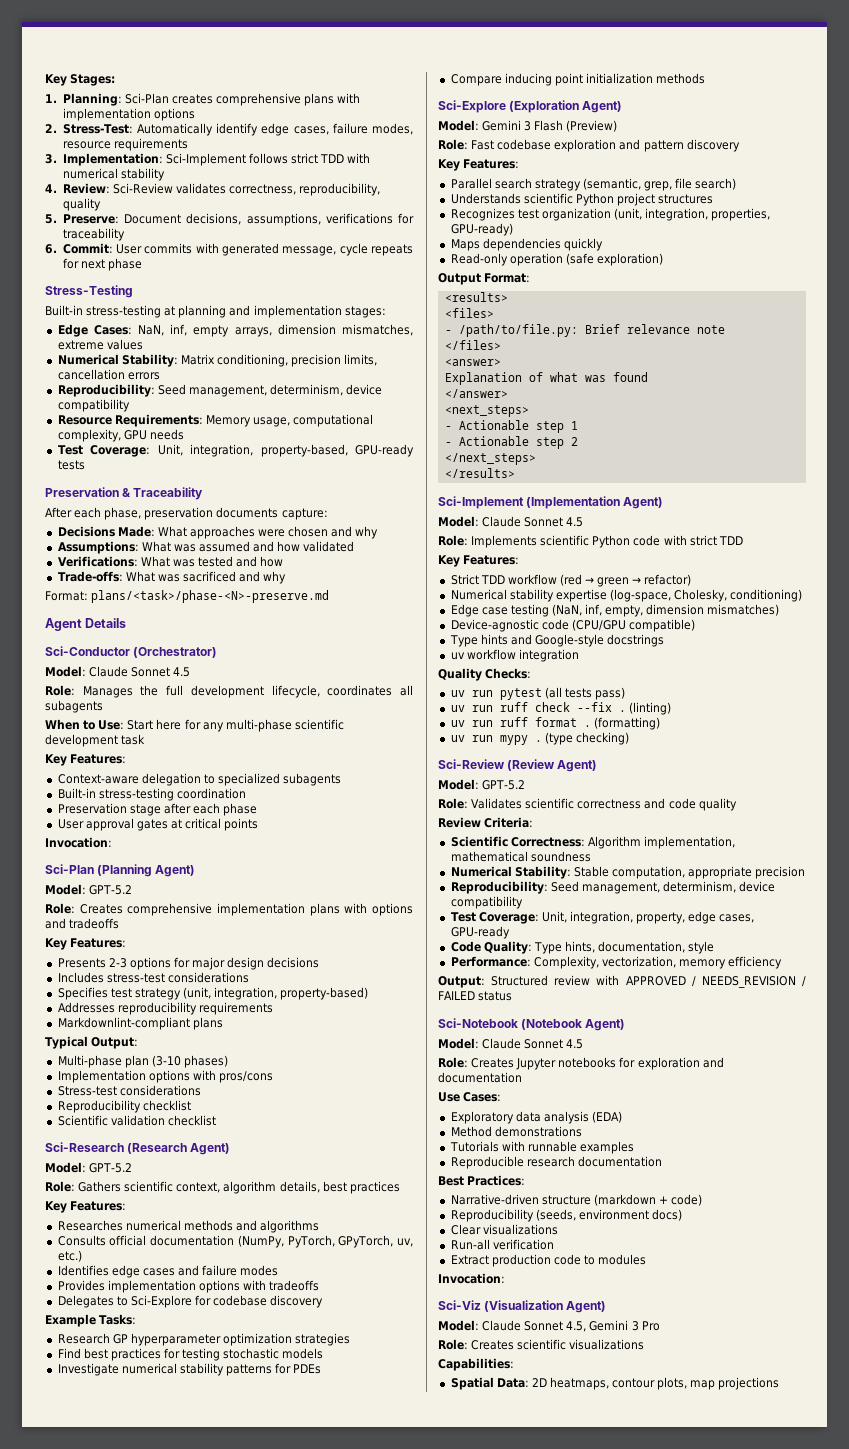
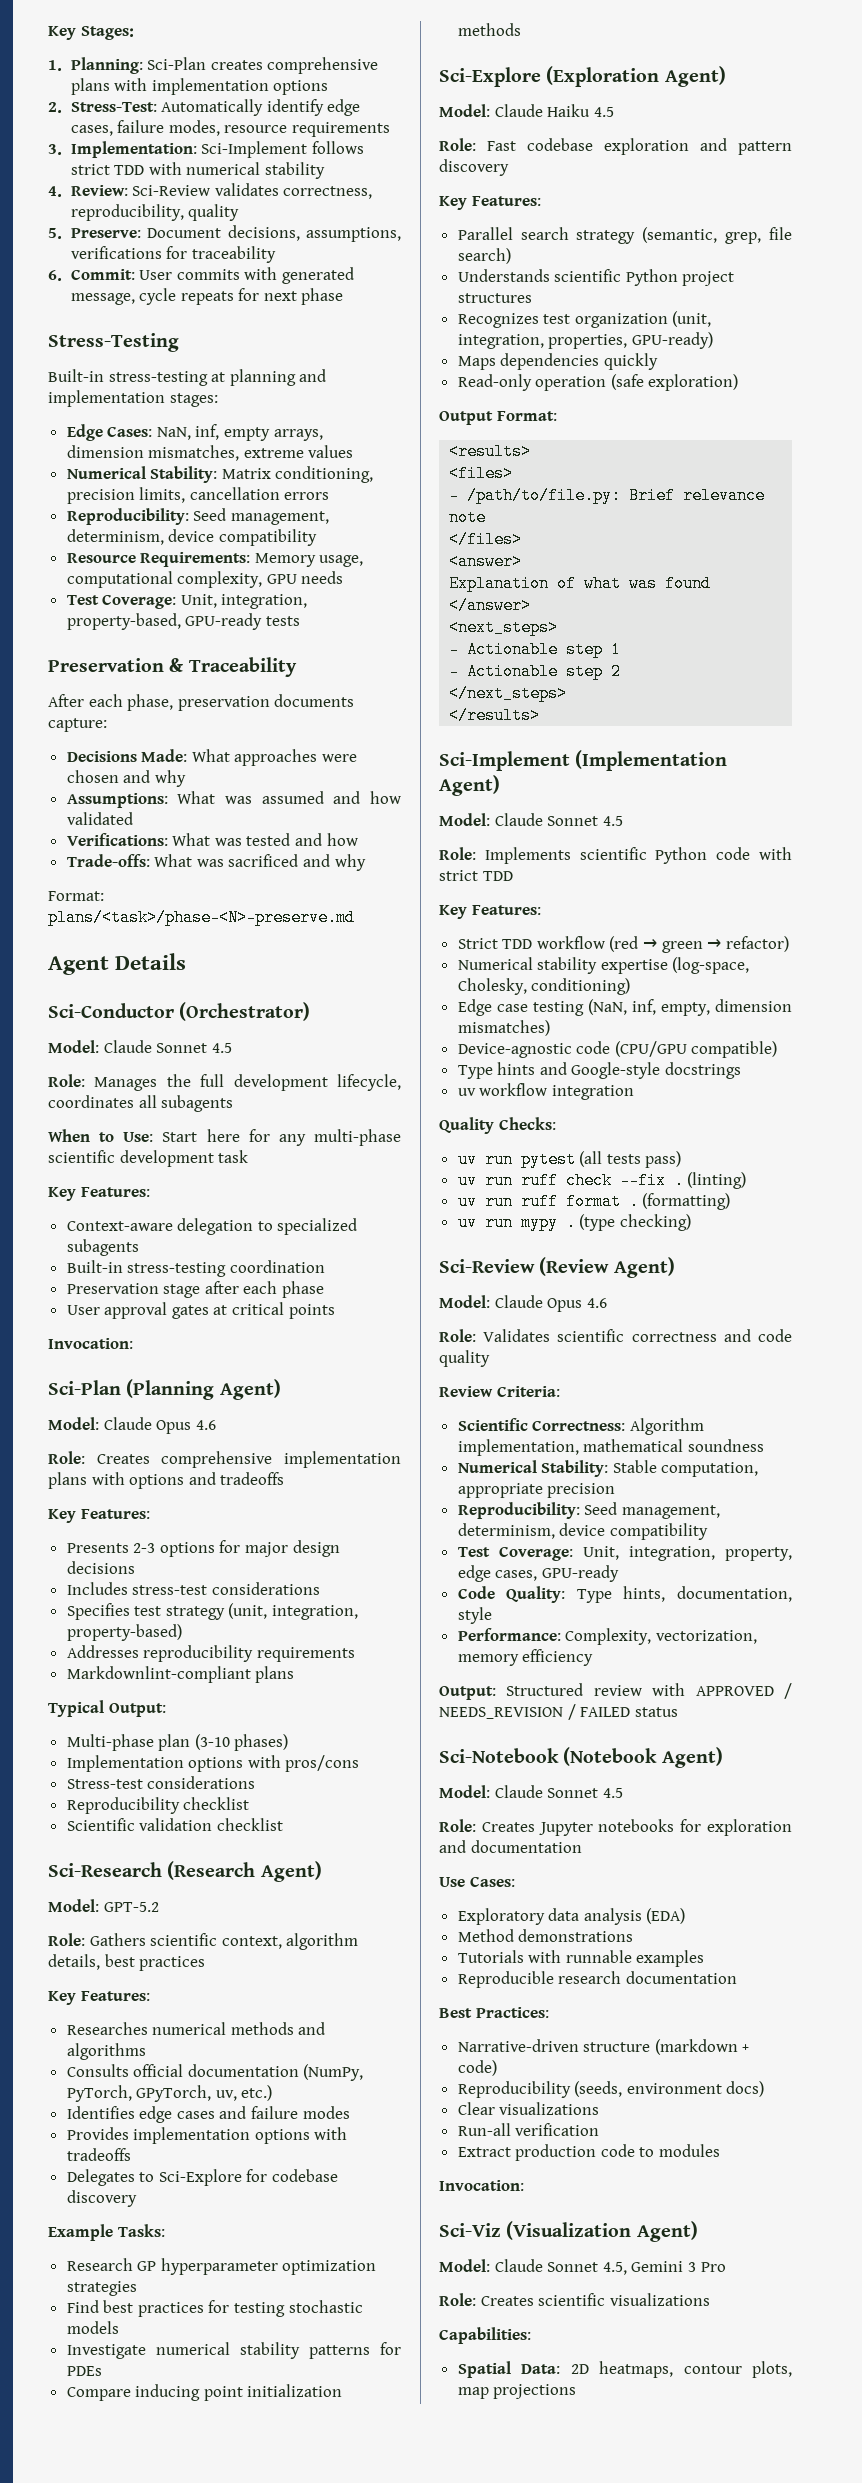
[89,885,133,895] GPT-5.2 -> [103,1417,216,1434] Claude Opus 4.6
[482,120,618,132] Gemini 3 Flash (Preview) -> [494,104,614,117] Claude Haiku 4.5
[482,780,526,790] GPT-5.2 -> [494,1295,607,1312] Claude Opus 4.6

